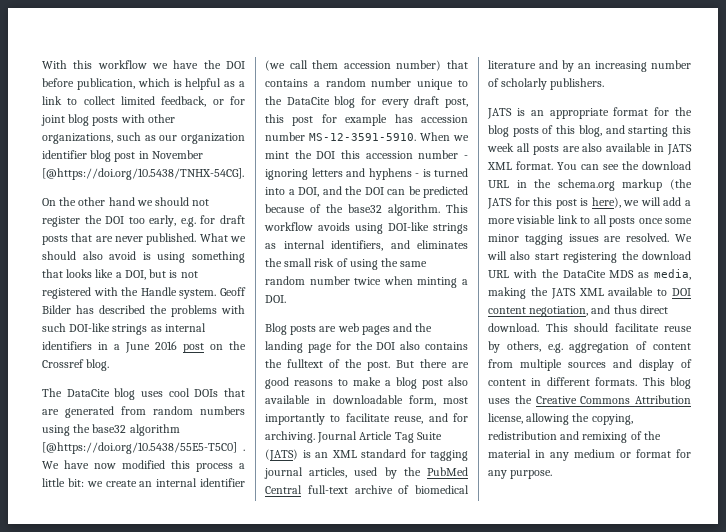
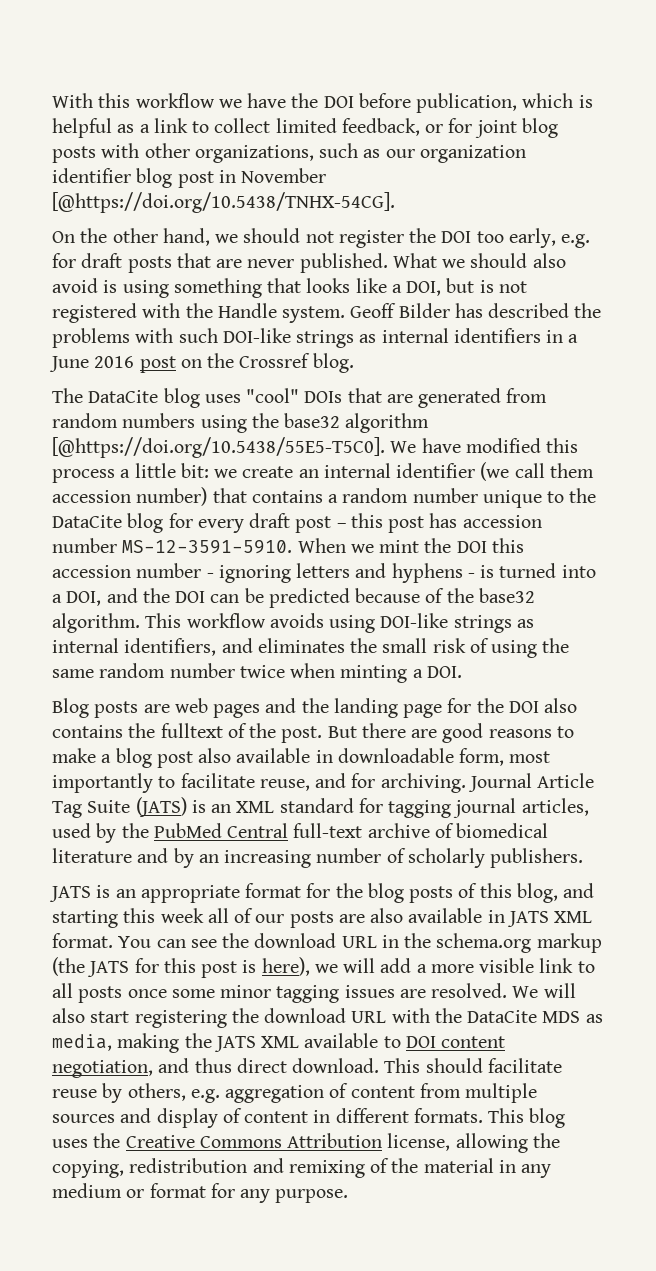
[108,197,135,206] hand -> [162,228,210,246] hand,
[168,388,190,397] cool -> [246,388,300,403] "cool"
[42,442,245,454] [@https://doi.org/10.5438/55E5-T5C0] . -> [52,437,385,458] [@https://doi.org/10.5438/55E5-T5C0].
[94,463,116,469] now -> (461, 445) none
[445,98,468,108] [265,114,388,126] post, this post for example -> [295,513,425,533] post – this post
(530, 147) none -> [234,908,285,923] of our
[516,215,556,224] visiable -> [479,958,535,973] visible

